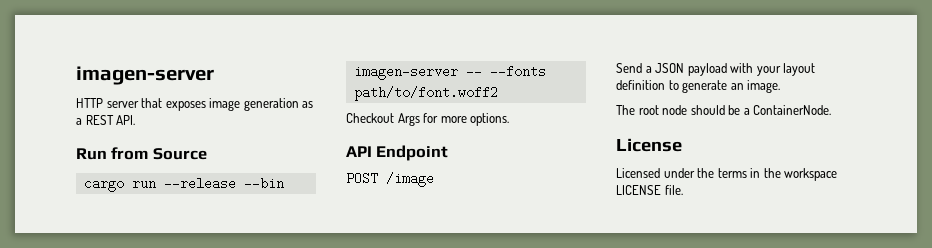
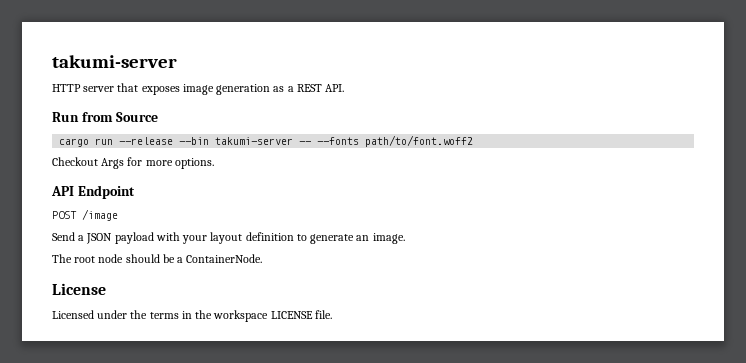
[76,66,214,85] imagen-server -> [52,55,177,68] takumi-server
[353,65,458,80] imagen-server -> [215,137,294,145] takumi-server

